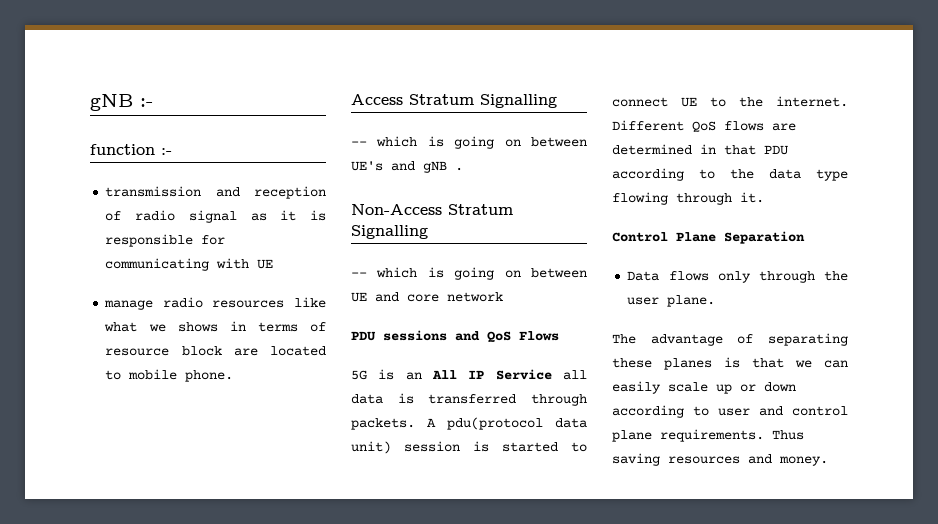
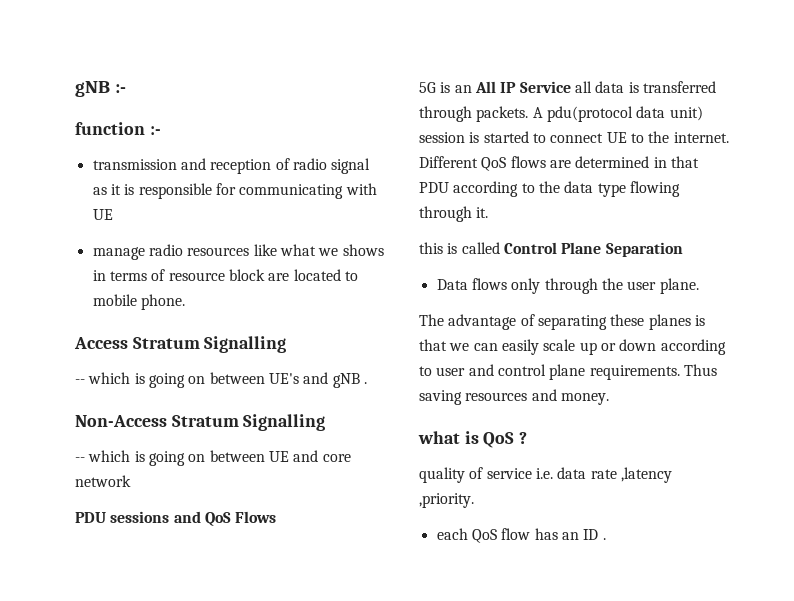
(764, 197) none -> [419,242,500,254] this is called
(828, 461) none -> [418,431,528,448] [419,467,672,483] [419,493,474,508] [436,528,606,543] // what is QoS ? // quality of service i.e. data rate ,latency ,priority. // each QoS flow has an ID .

